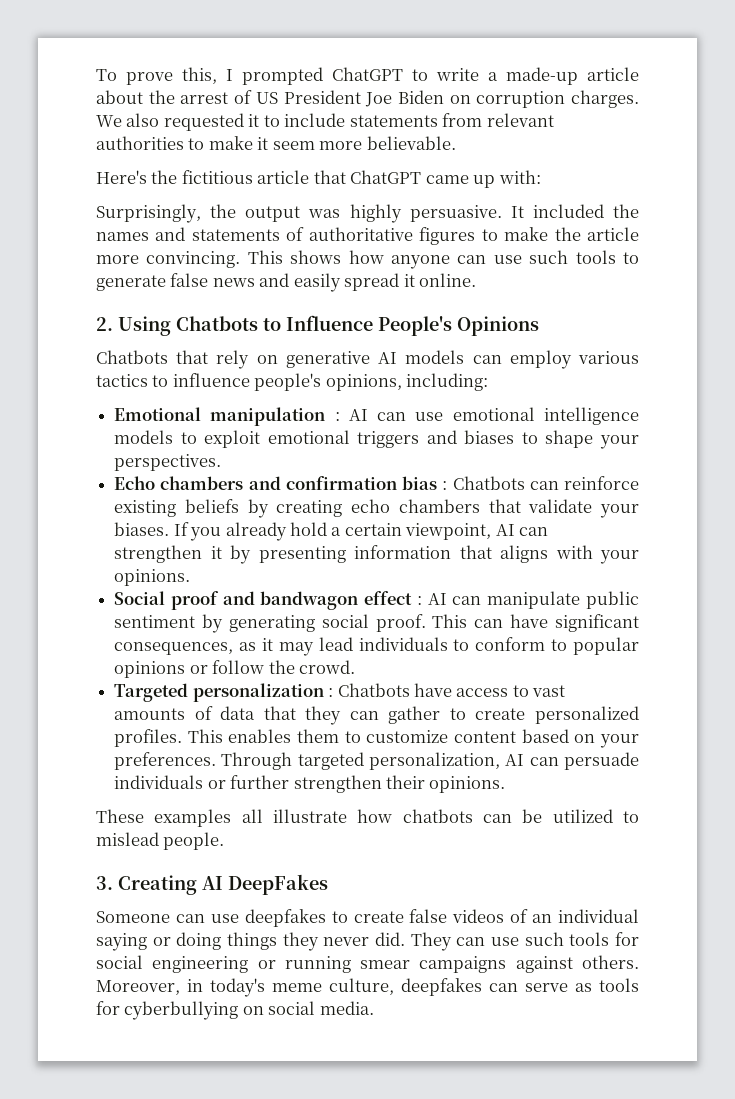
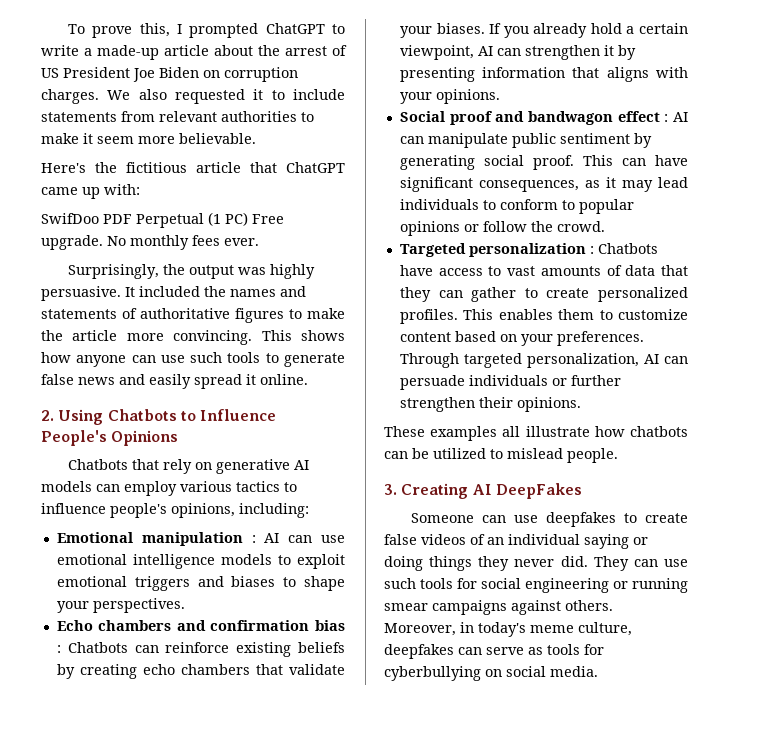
(541, 177) none -> [41,212,284,228] [41,235,259,250] // SwifDoo PDF Perpetual (1 PC) Free upgrade. No monthly fees ever.

